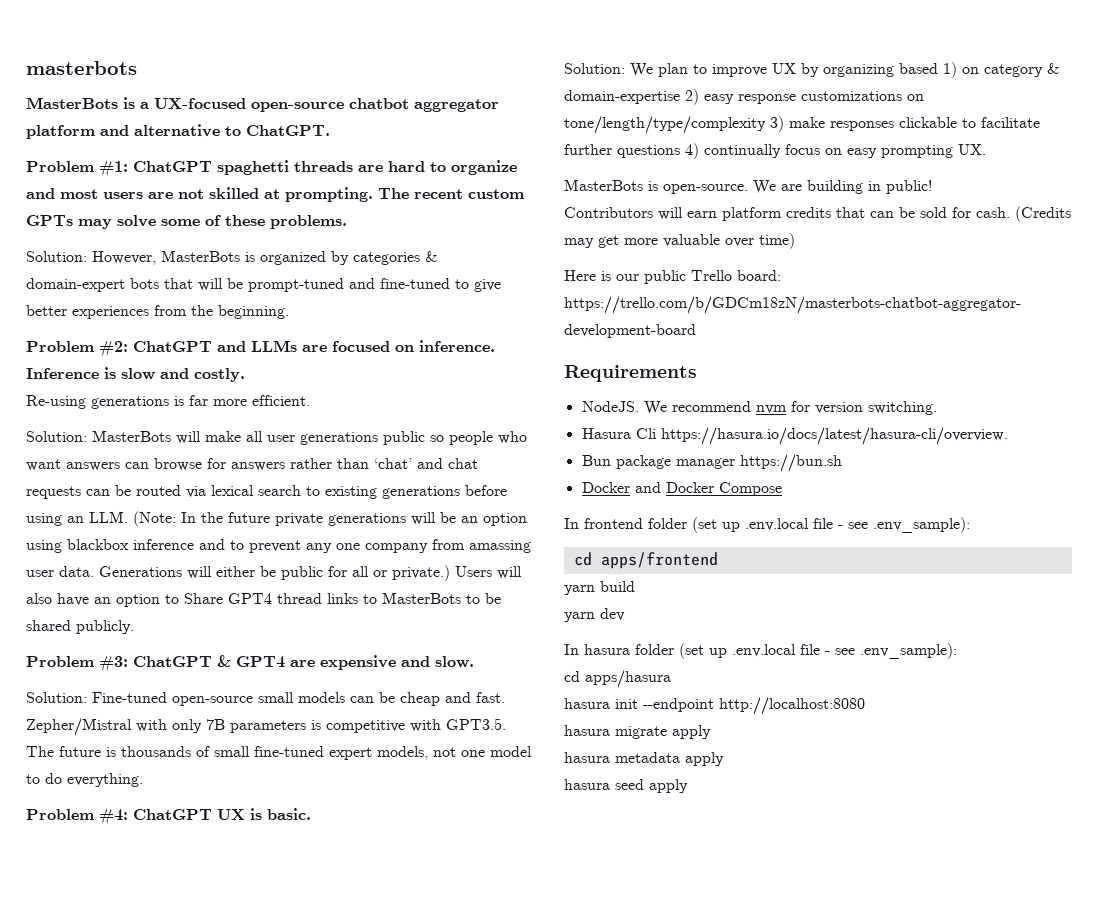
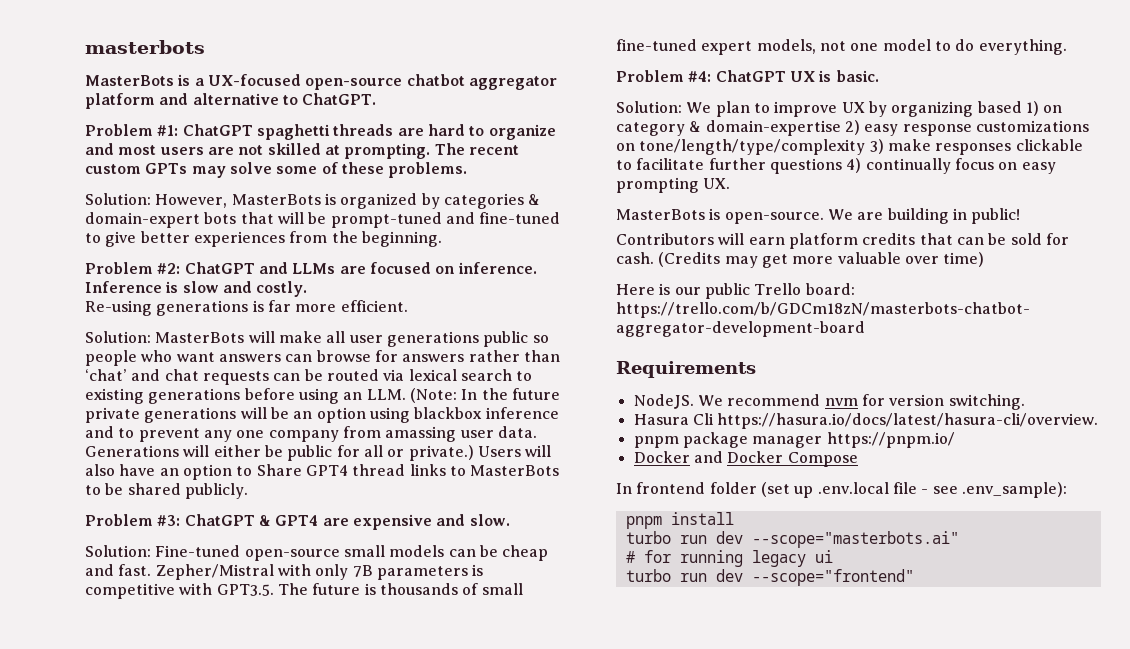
[581,455,611,466] Bun -> [633,436,679,448] pnpm
[739,454,842,472] https://bun.sh -> [826,432,955,448] https://pnpm.io/
[573,552,718,569] [564,581,635,595] [564,608,625,622] [564,643,957,659] [564,670,671,688] [564,697,865,715] [564,725,711,739] [564,752,724,766] [564,779,688,793] cd apps/frontend // yarn build // yarn dev // In hasura folder (set up .env.local file - see .env_sample): // cd apps/hasura // hasura init --endpoint http://localhost:8080 // hasura migrate apply // hasura metadata apply // hasura seed apply -> [625,512,734,529] [625,531,959,548] [625,550,833,567] [625,569,914,586] pnpm install // turbo run dev --scope="masterbots.ai" // # for running legacy ui // turbo run dev --scope="frontend"

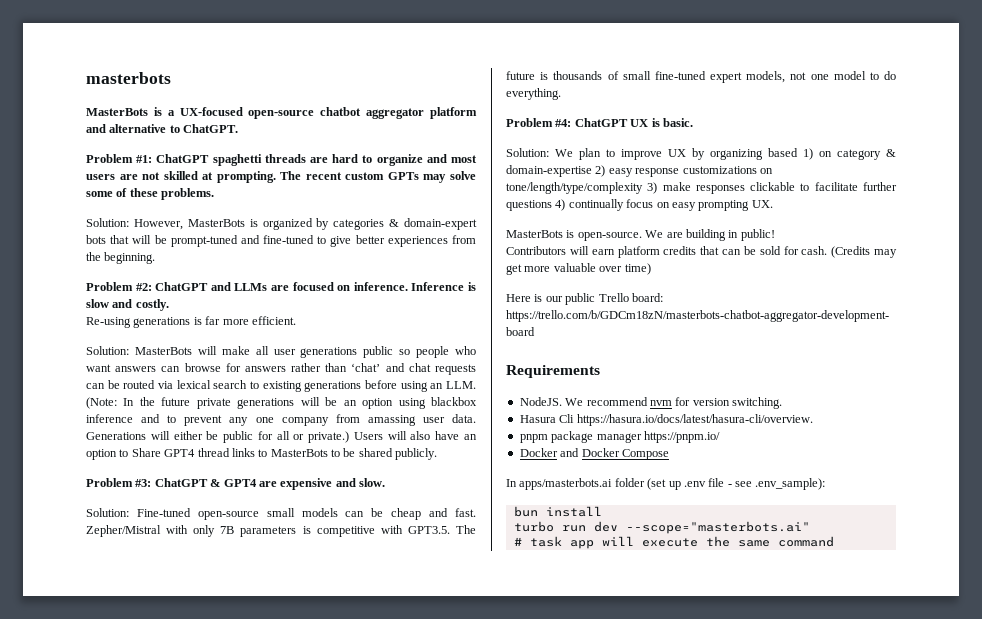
[636,482,706,494] frontend -> [519,478,613,490] apps/masterbots.ai
[817,482,889,494] .env.local -> [683,481,706,487] .env
[625,516,662,529] pnpm -> [513,506,538,517] bun
[643,550,833,567] [625,569,914,586] for running legacy ui // turbo run dev --scope="frontend" -> [529,536,834,549] task app will execute the same command

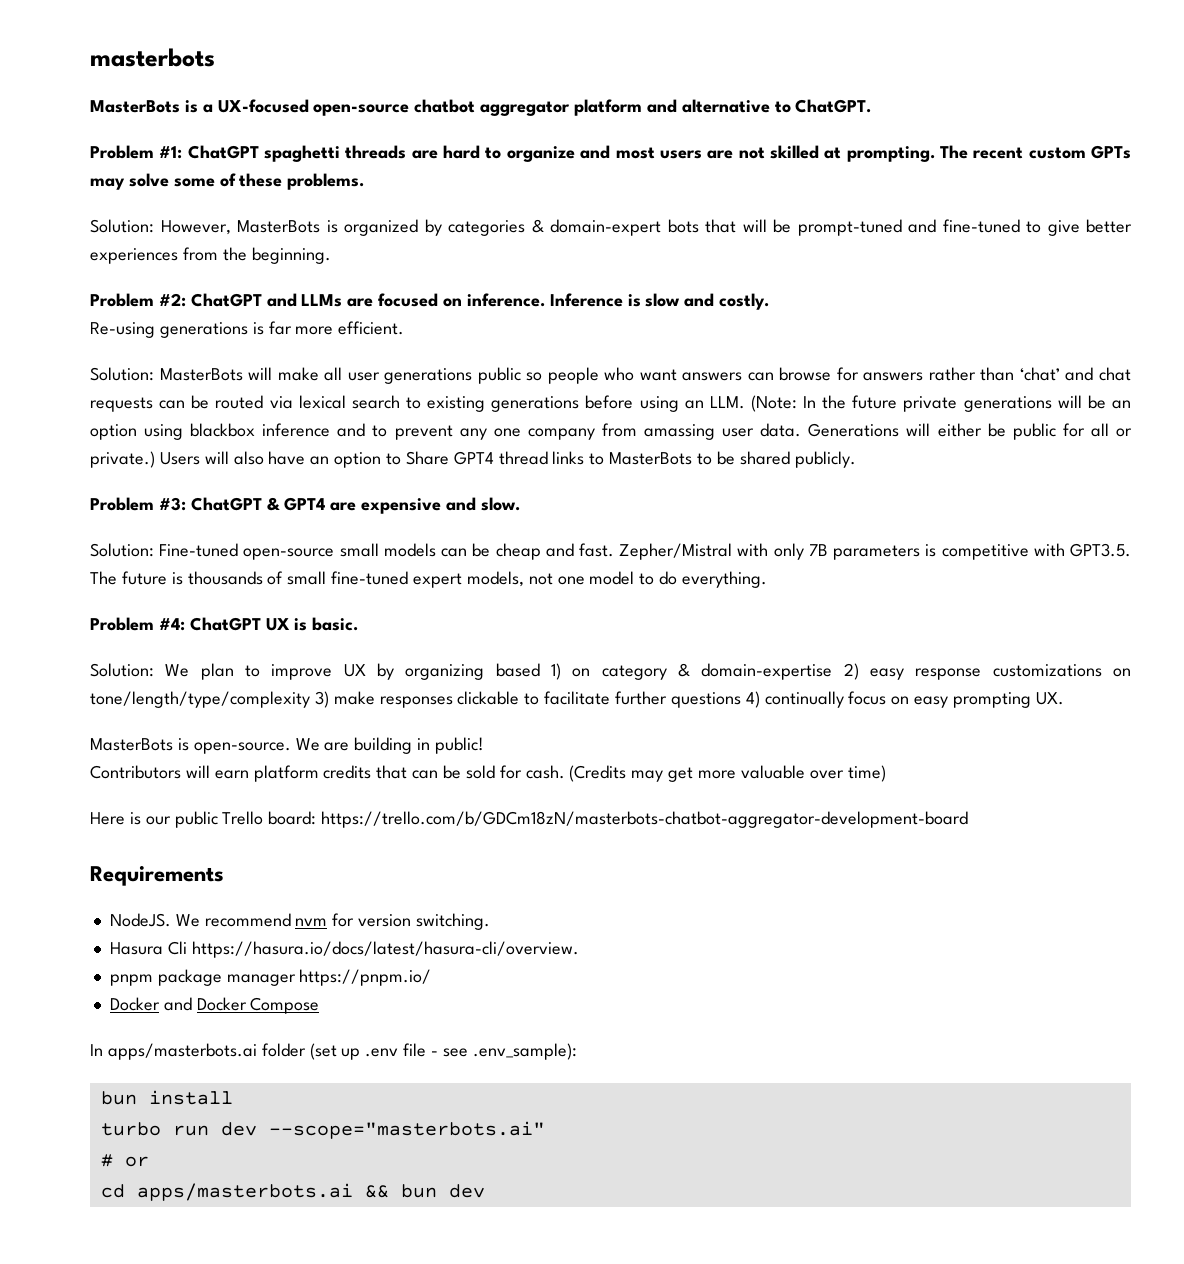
[529,536,834,549] task app will execute the same command -> [124,1156,149,1167] [100,1183,485,1201] or // cd apps/masterbots.ai && bun dev

